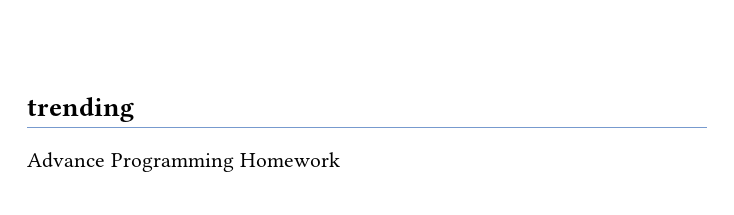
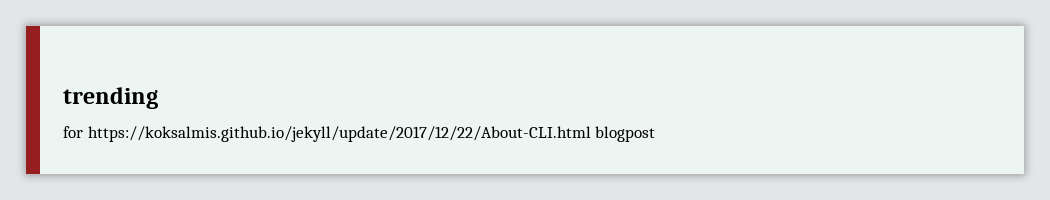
[27,152,340,172] Advance Programming Homework -> [63,126,656,142] for https://koksalmis.github.io/jekyll/update/2017/12/22/About-CLI.html blogpost

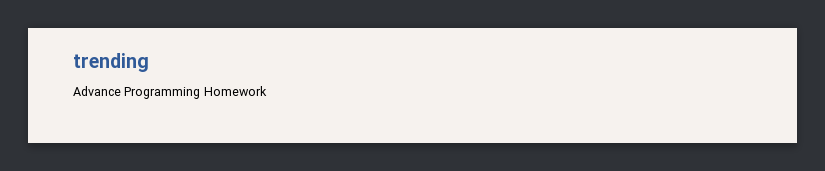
[63,126,656,142] for https://koksalmis.github.io/jekyll/update/2017/12/22/About-CLI.html blogpost -> [73,86,267,99] Advance Programming Homework

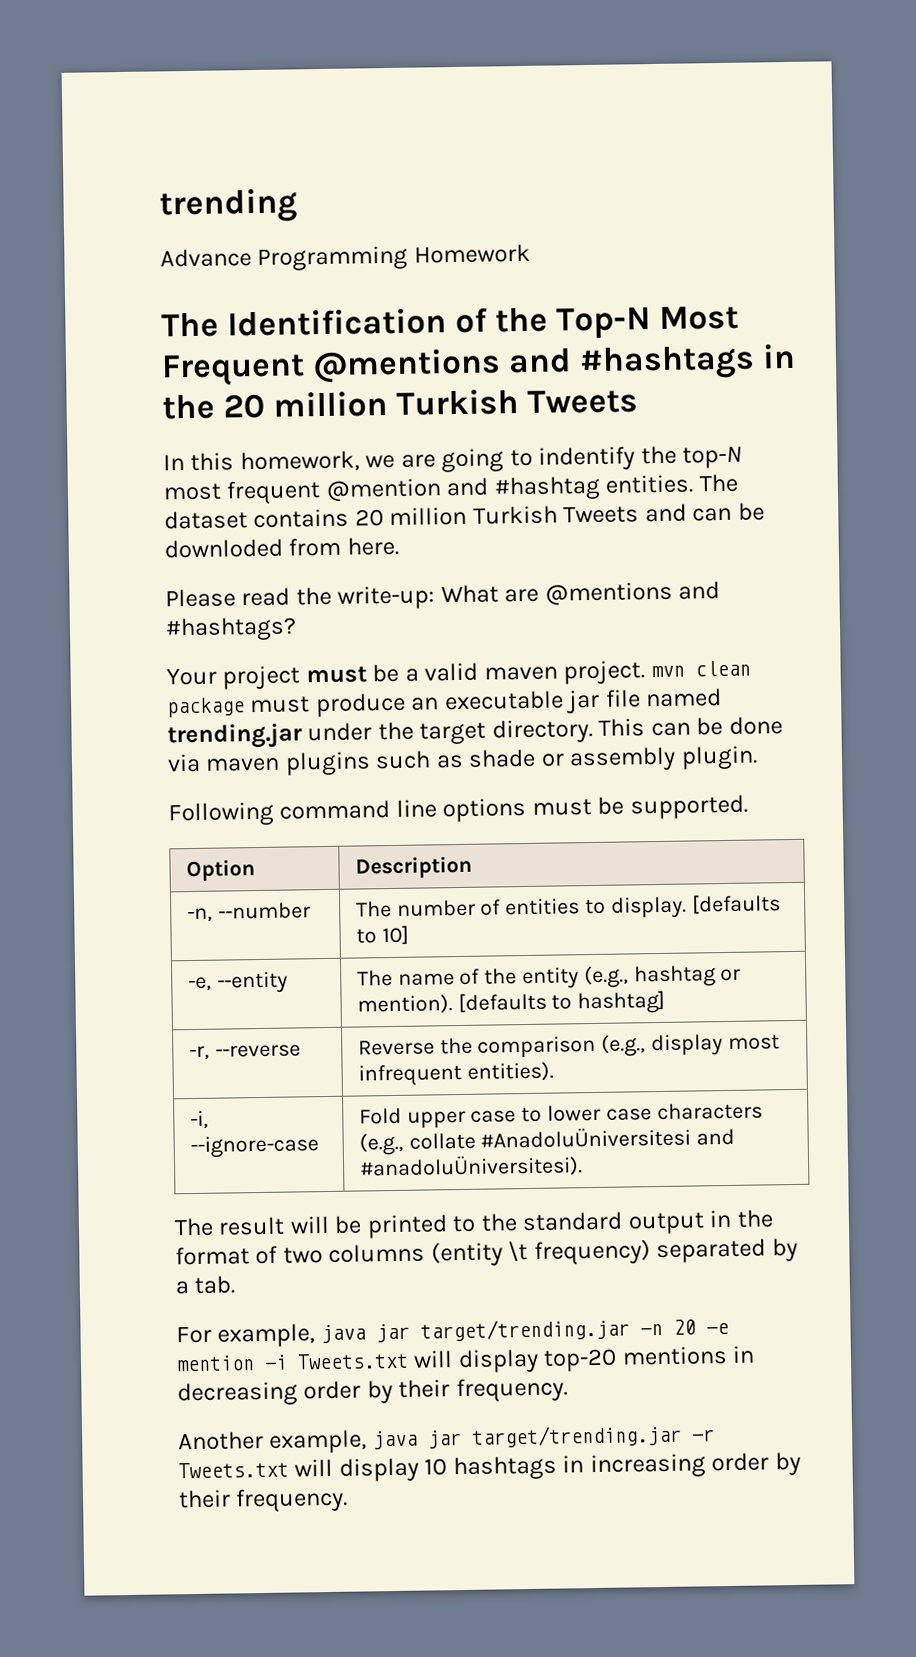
(267, 91) none -> [161,305,740,339] [161,343,797,387] [162,389,639,420] [163,445,743,473] [163,473,738,505] [164,502,765,530] [164,536,399,559] [165,581,721,610] [165,616,297,642] [166,660,751,690] [167,688,723,718] [167,716,783,750] [167,745,758,776] [168,794,748,827] [185,859,255,883] [354,855,472,880] [186,902,311,923] [355,894,781,919] [355,925,409,946] [187,971,288,994] [356,965,742,990] [356,990,666,1015] [188,1044,301,1061] [357,1034,780,1059] [357,1061,554,1087] [189,1110,209,1130] [189,1135,319,1159] [358,1102,763,1129] [358,1126,736,1156] [358,1154,583,1179] [174,1209,774,1239] [175,1237,798,1267] [175,1275,236,1295] [176,1318,729,1348] [176,1345,756,1374] [177,1377,568,1407] [178,1424,715,1454] [178,1451,801,1482] [178,1487,349,1513] // The Identification of the Top-N Most Frequent @mentions and #hashtags in the 20 million Turkish Tweets // In this homework, we are going to indentify the top-N most frequent @mention and #hashtag entities. The dataset contains 20 million Turkish Tweets and can be downloded from here. // Please read the write-up: What are @mentions and #hashtags? // Your project must be a valid maven project. mvn clean package must produce an executable jar file named trending.jar under the target directory. This can be done via maven plugins such as shade or assembly plugin. // Following command line options must be supported. // Option | Description // -n, --number | The number of entities to display. [defaults to 10] // -e, --entity | The name of the entity (e.g., hashtag or mention). [defaults to hashtag] // -r, --reverse | Reverse the comparison (e.g., display most infrequent entities). // -i, --ignore-case | Fold upper case to lower case characters (e.g., collate #AnadoluÜniversitesi and #anadoluÜniversitesi). // The result will be printed to the standard output in the format of two columns (entity \t frequency) separated by a tab. // For example, java jar target/trending.jar -n 20 -e mention -i Tweets.txt will display top-20 mentions in decreasing order by their frequency. // Another example, java jar target/trending.jar -r Tweets.txt will display 10 hashtags in increasing order by their frequency.

